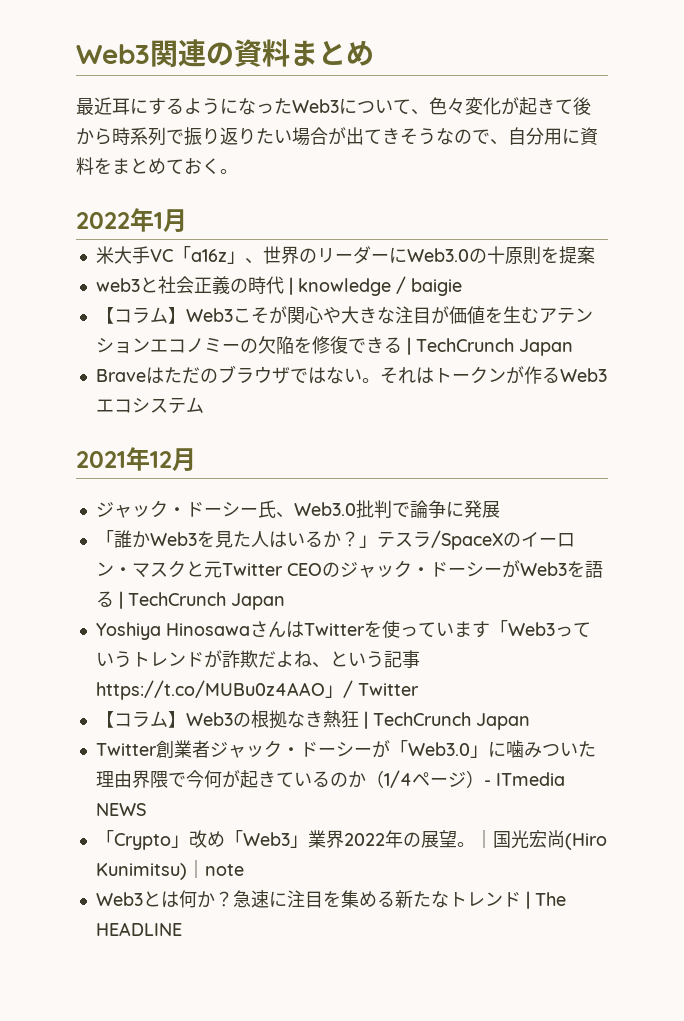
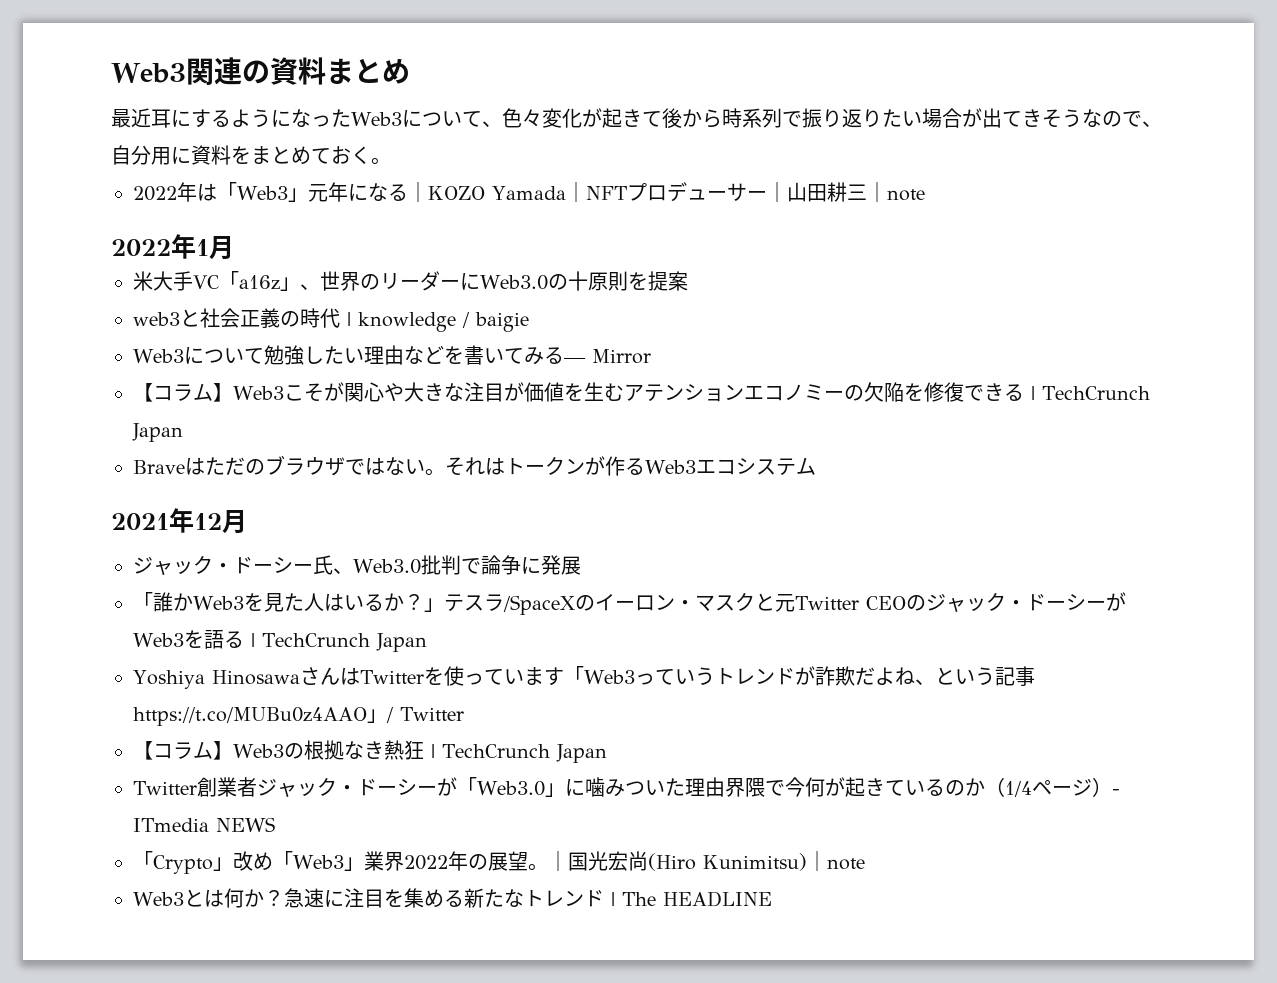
(238, 171) none -> [133,182,925,203] // 2022年は「Web3」元年になる｜KOZO Yamada｜NFTプロデューサー｜山田耕三｜note
(462, 287) none -> [133,345,651,365] // Web3について勉強したい理由などを書いてみる— Mirror

